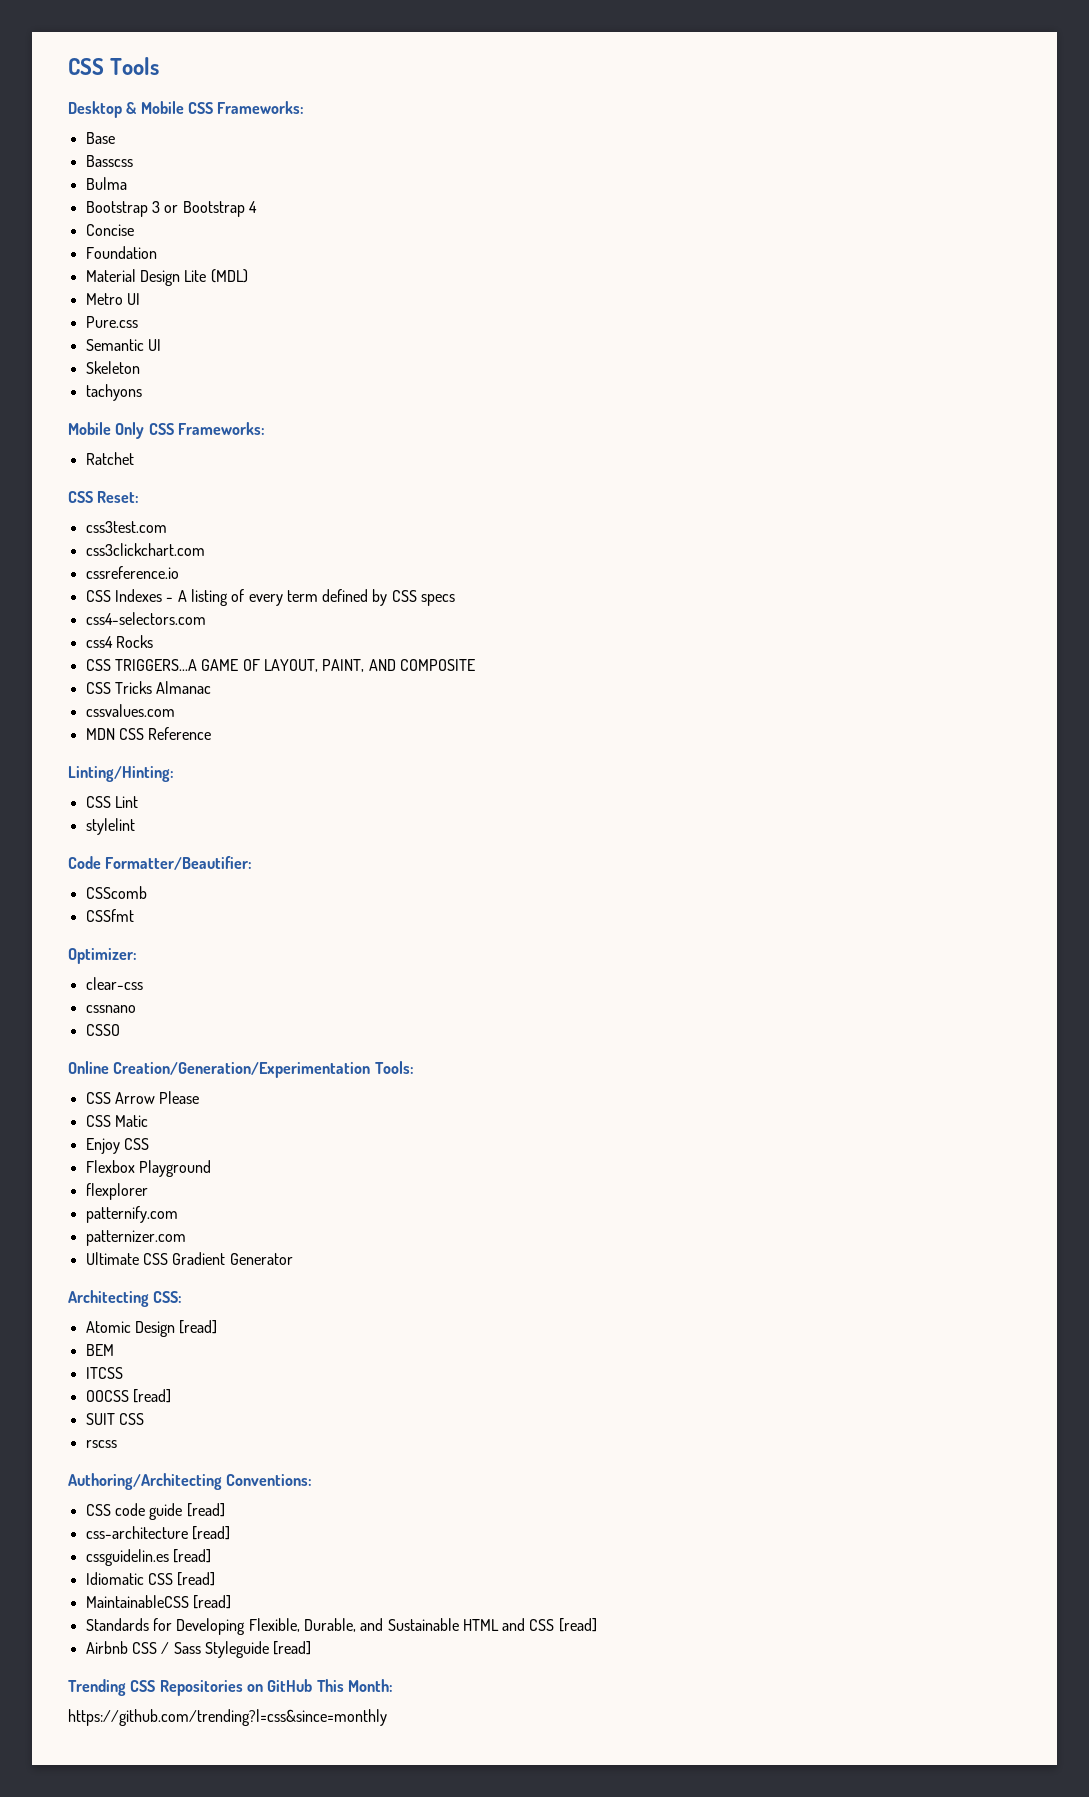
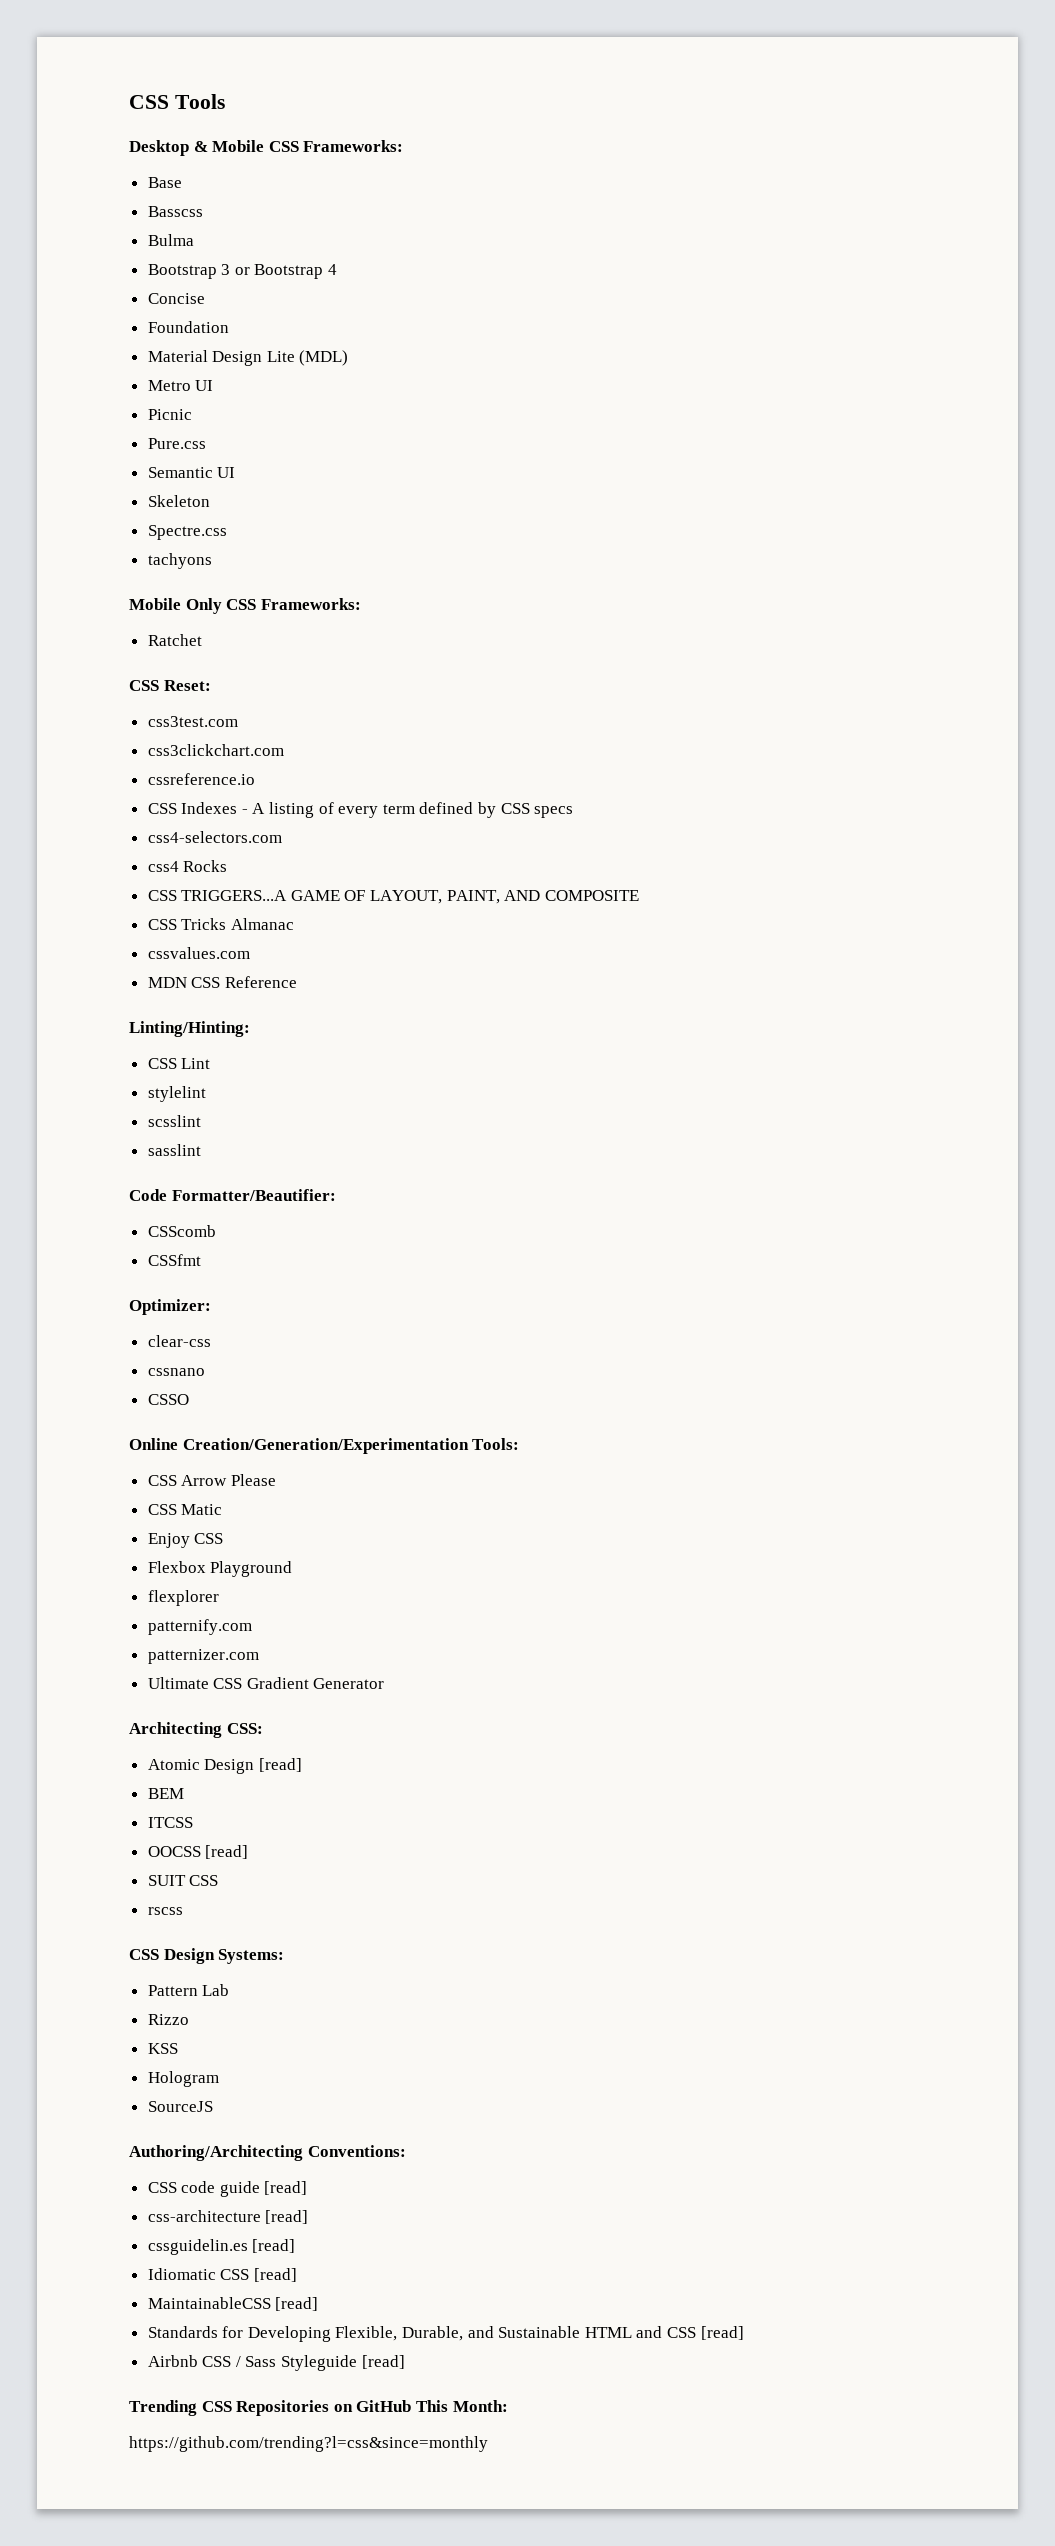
(140, 299) none -> [147,409,192,420] // Picnic
(140, 367) none -> [147,525,227,540] // Spectre.css
(135, 826) none -> [147,1115,201,1127] [147,1144,201,1156] // scsslint // sasslint
(117, 1444) none -> [129,1948,285,1964] [147,1984,230,1996] [147,2014,189,2025] [147,2043,178,2054] [147,2071,219,2087] [147,2101,213,2112] // CSS Design Systems: // Pattern Lab // Rizzo // KSS // Hologram // SourceJS

